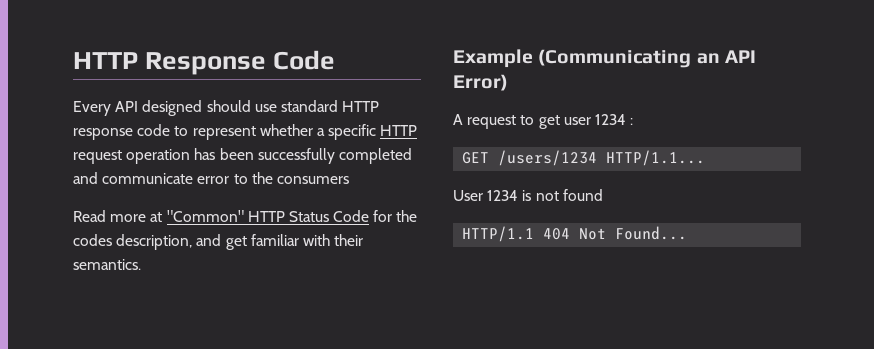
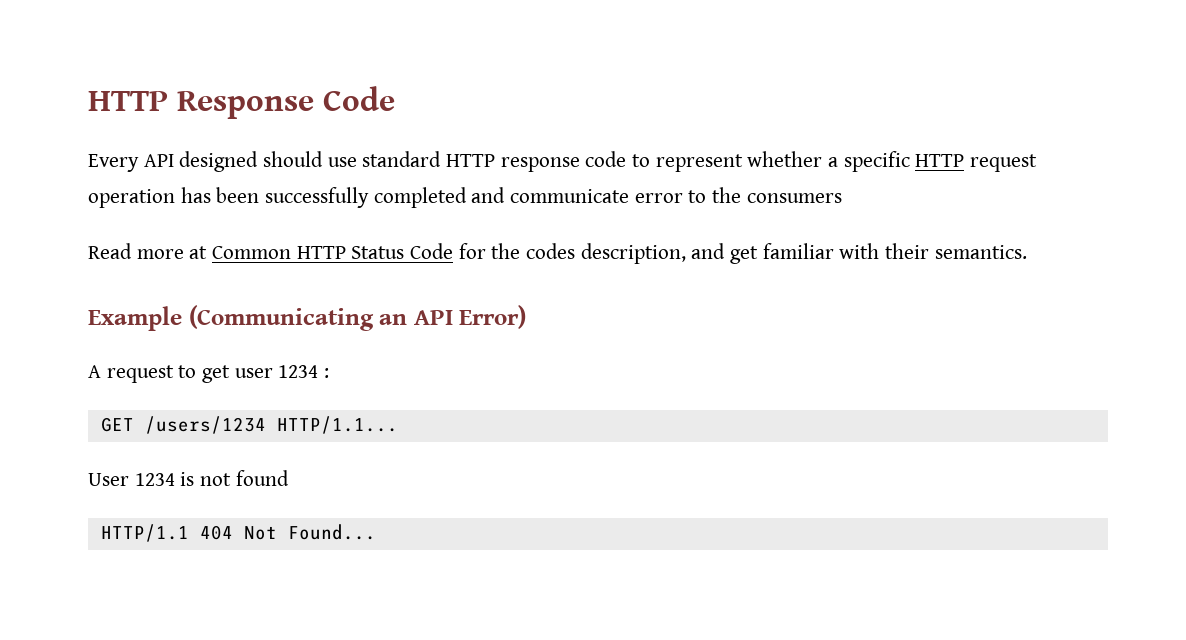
[166,210,244,222] "Common" -> [212,246,292,259] Common

